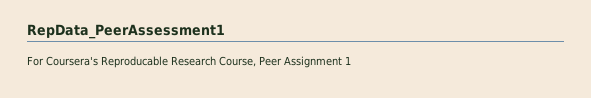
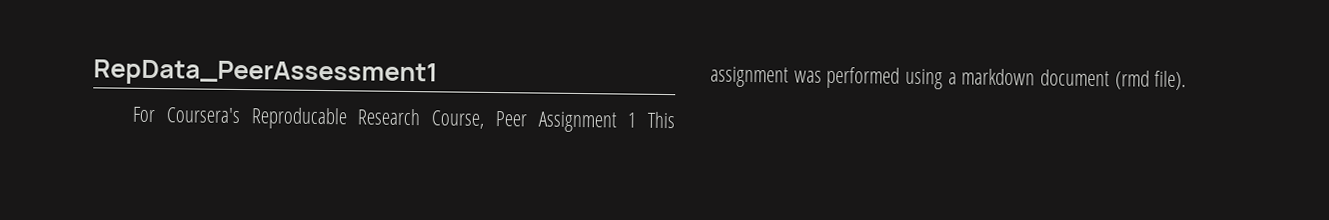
(351, 60) none -> [646,111,675,129] [710,66,1187,91] This assignment was performed using a markdown document (rmd file).

